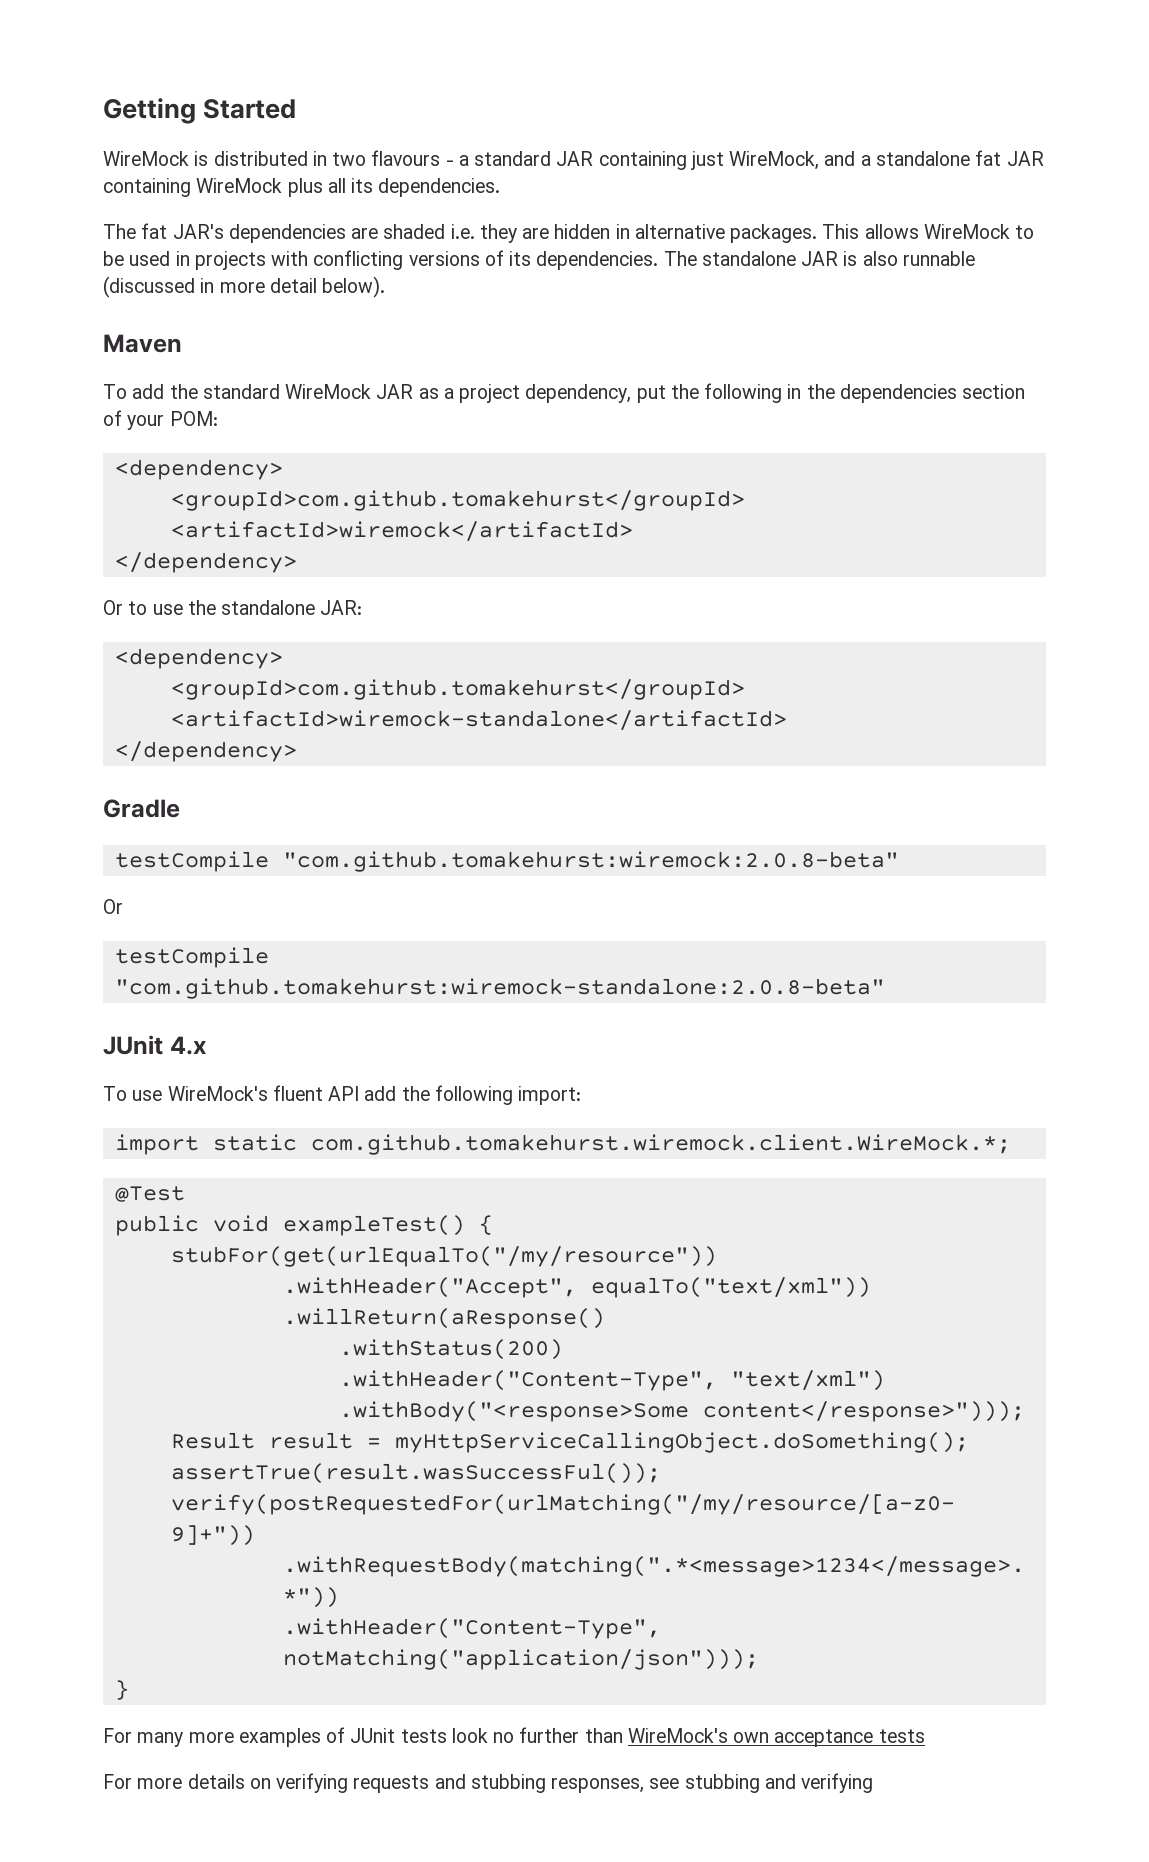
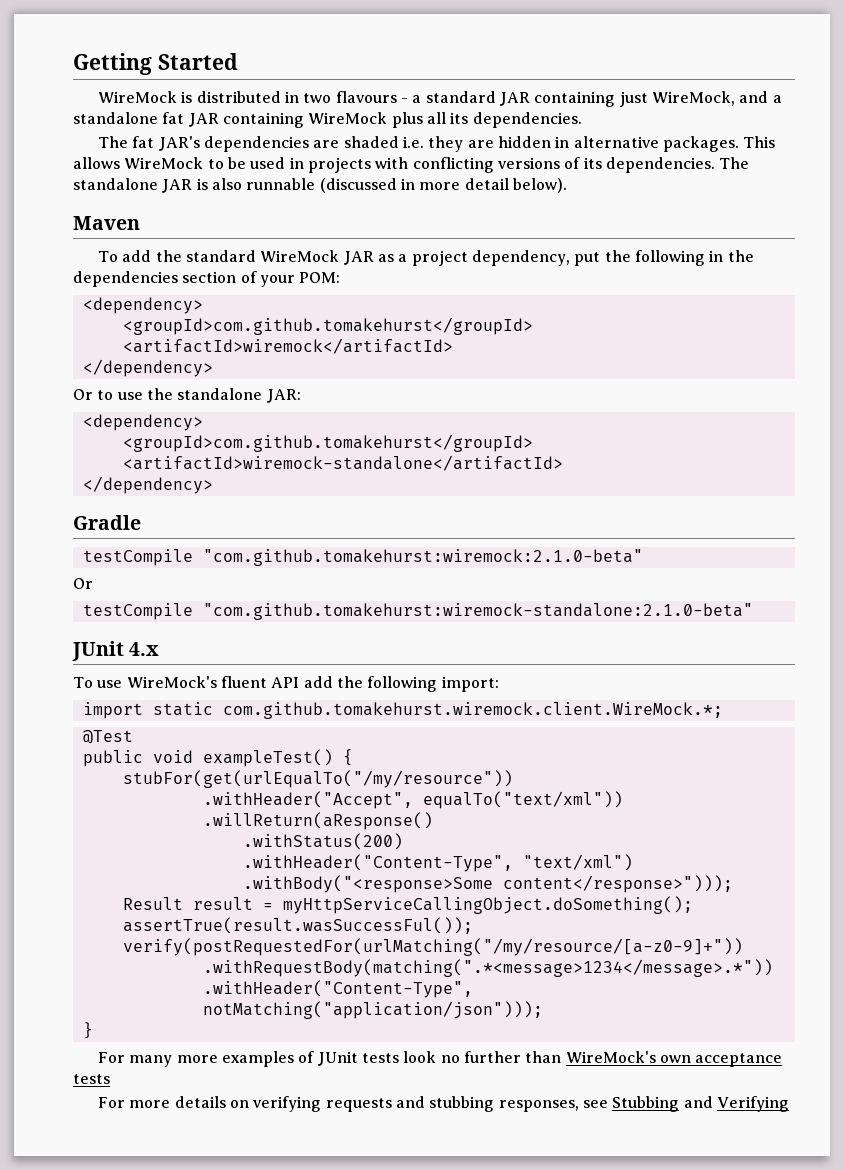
[282,851,899,872] "com.github.tomakehurst:wiremock:2.0.8-beta" -> [202,549,643,566] "com.github.tomakehurst:wiremock:2.1.0-beta"
[114,978,885,999] "com.github.tomakehurst:wiremock-standalone:2.0.8-beta" -> [202,603,753,620] "com.github.tomakehurst:wiremock-standalone:2.1.0-beta"
[684,1773,874,1793] stubbing and verifying -> [612,1096,789,1112] Stubbing and Verifying

